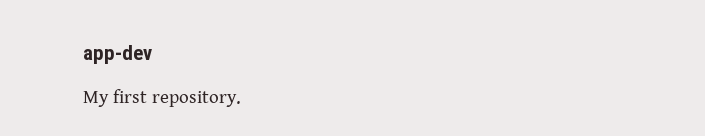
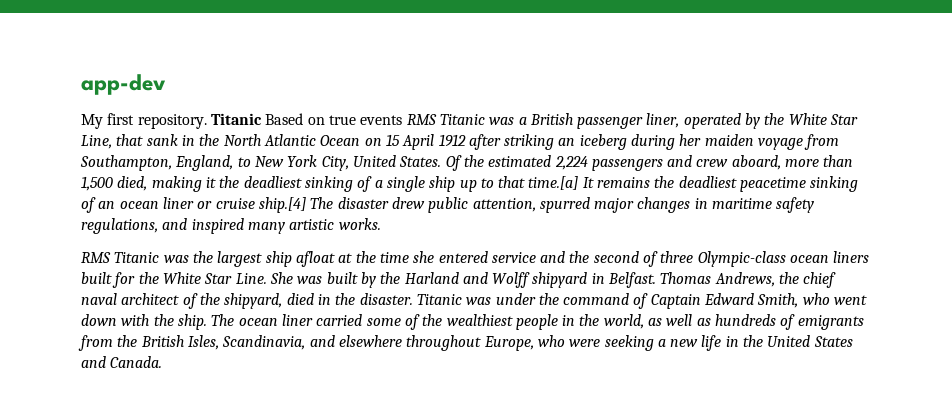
(241, 99) none -> [210,113,859,129] [81,134,840,150] [80,155,854,171] [81,176,859,192] [81,197,815,213] [81,218,381,234] [81,251,870,267] [81,272,837,288] [81,293,868,309] [81,314,864,330] [78,335,853,351] [81,356,163,368] Titanic Based on true events RMS Titanic was a British passenger liner, operated by the White Star Line, that sank in the North Atlantic Ocean on 15 April 1912 after striking an iceberg during her maiden voyage from Southampton, England, to New York City, United States. Of the estimated 2,224 passengers and crew aboard, more than 1,500 died, making it the deadliest sinking of a single ship up to that time.[a] It remains the deadliest peacetime sinking of an ocean liner or cruise ship.[4] The disaster drew public attention, spurred major changes in maritime safety regulations, and inspired many artistic works. // RMS Titanic was the largest ship afloat at the time she entered service and the second of three Olympic-class ocean liners built for the White Star Line. She was built by the Harland and Wolff shipyard in Belfast. Thomas Andrews, the chief naval architect of the shipyard, died in the disaster. Titanic was under the command of Captain Edward Smith, who went down with the ship. The ocean liner carried some of the wealthiest people in the world, as well as hundreds of emigrants from the British Isles, Scandinavia, and elsewhere throughout Europe, who were seeking a new life in the United States and Canada.

